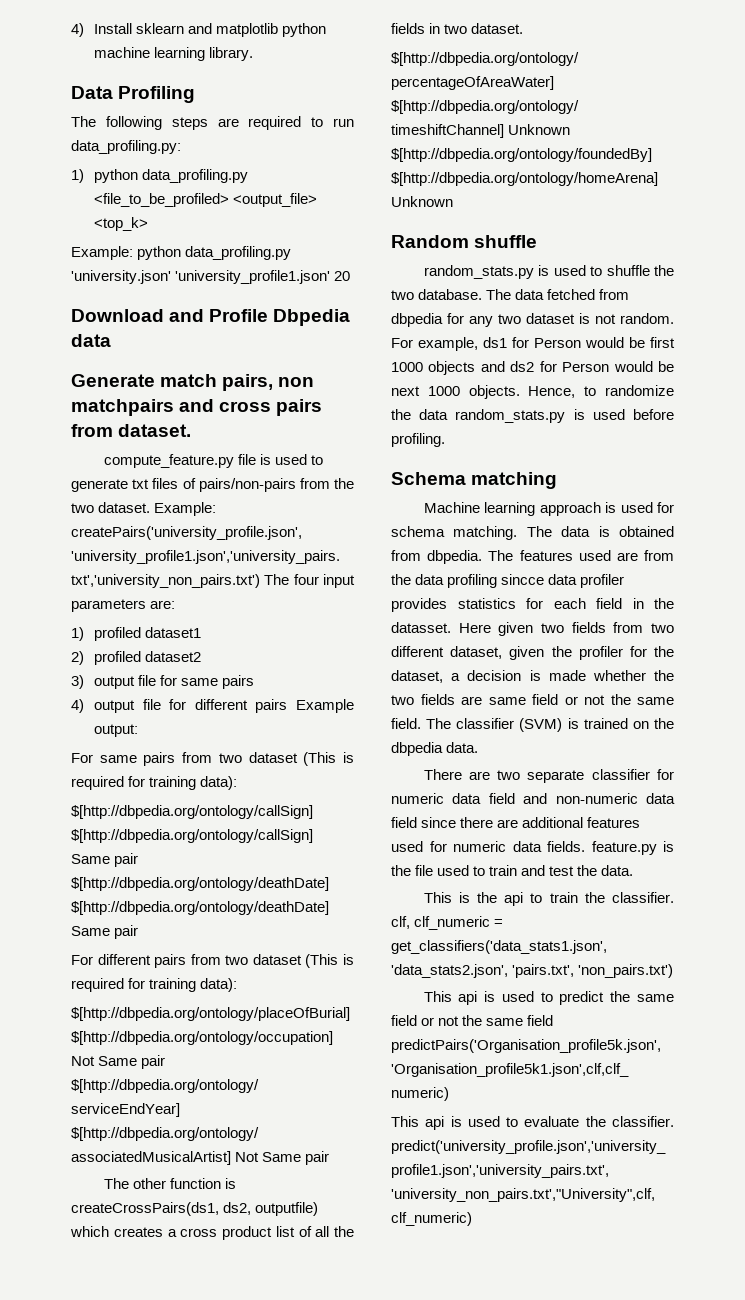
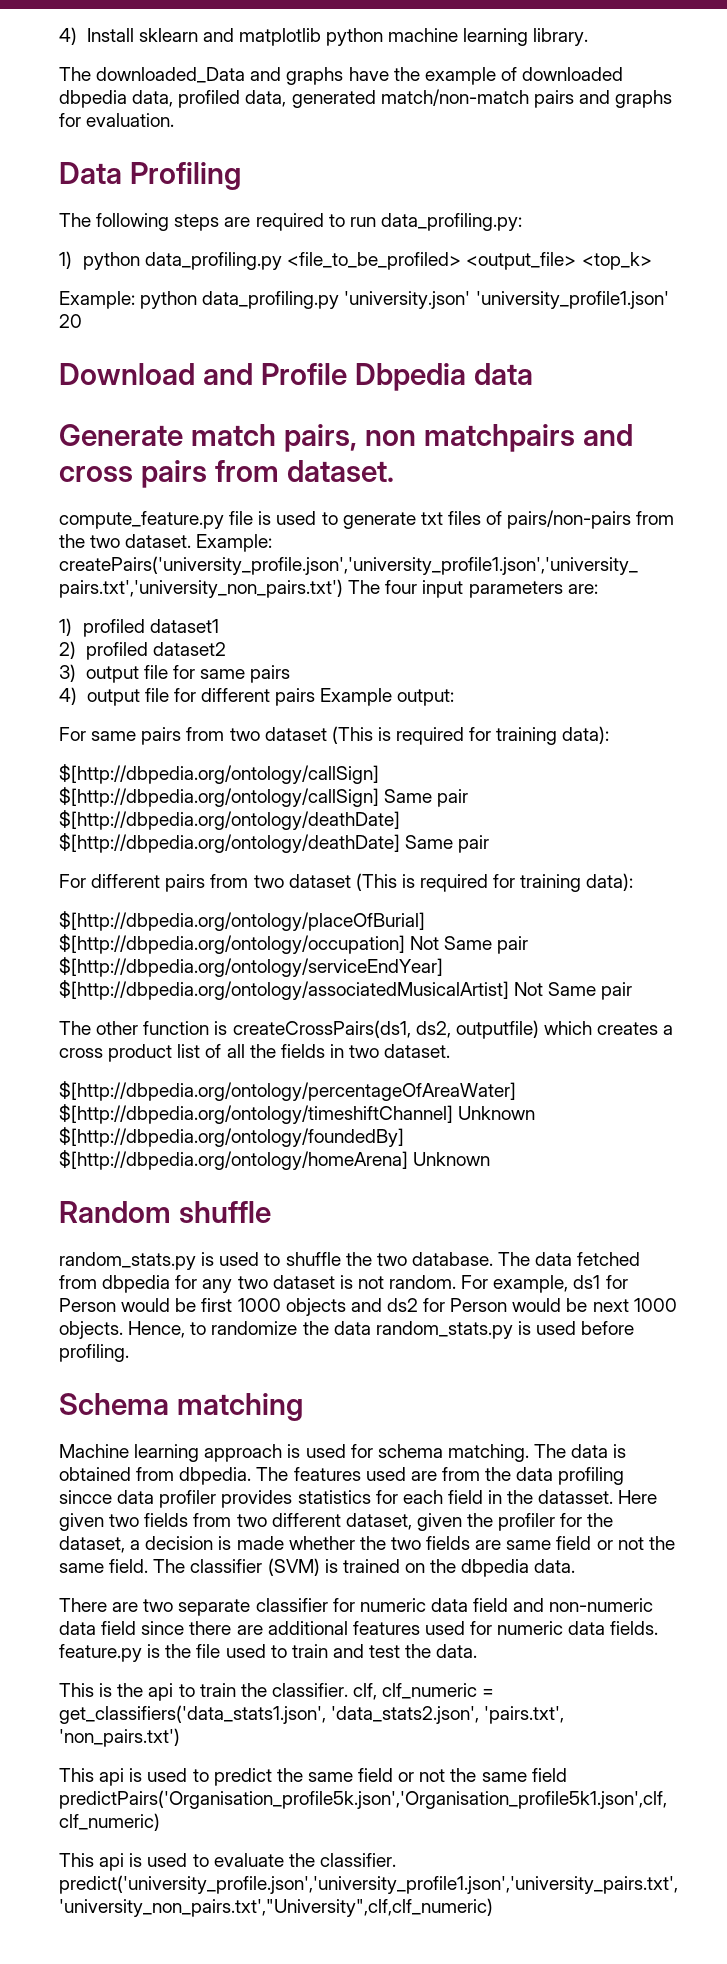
(254, 54) none -> [59,67,624,85] [59,89,673,108] [59,113,175,127] // The downloaded_Data and graphs have the example of downloaded dbpedia data, profiled data, generated match/non-match pairs and graphs for evaluation.

